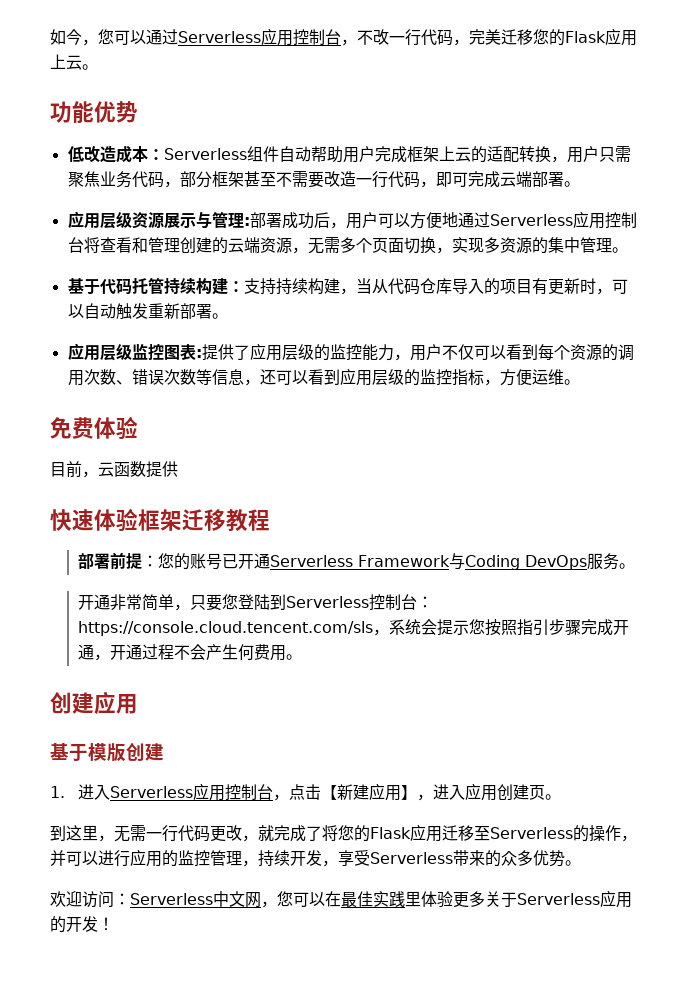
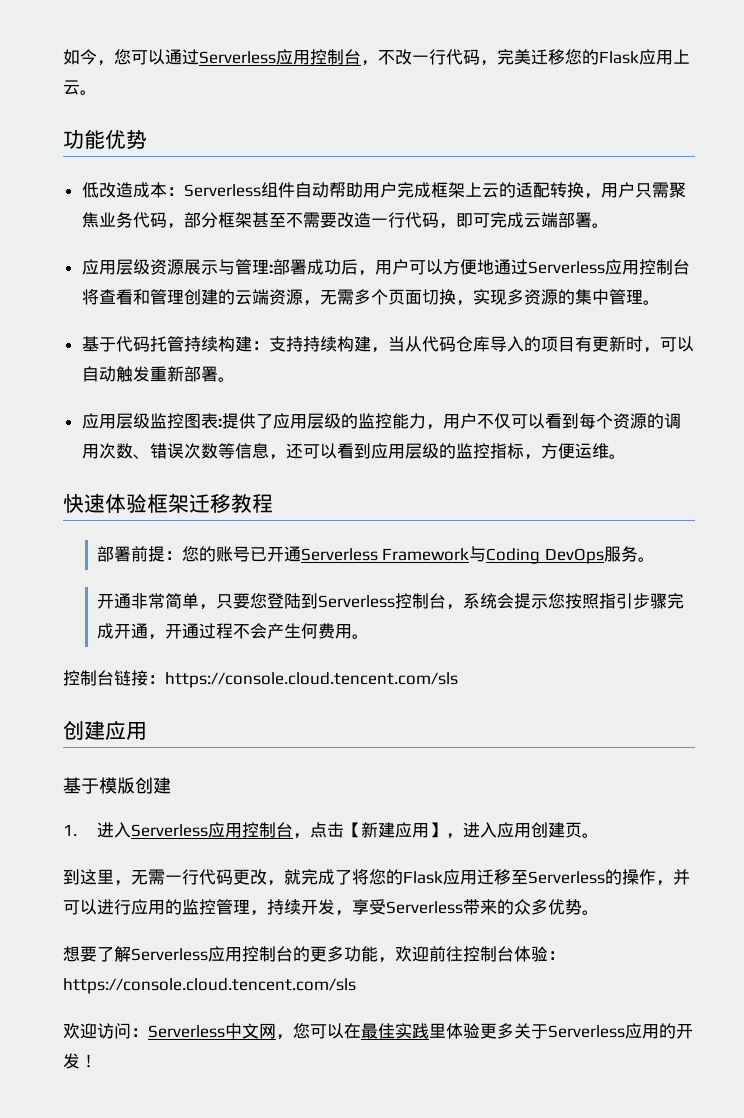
[50,416,138,439] [50,461,178,478] // 免费体验 // 目前，云函数提供 -> (626, 456) none
[417,596,434,608] [78,621,374,636] ：https://console.cloud.tencent.com/sls -> (446, 601) none
(303, 657) none -> [63,670,458,688] // 控制台链接：https://console.cloud.tencent.com/sls
(581, 863) none -> [63,946,565,963] [63,978,356,994] // 想要了解Serverless应用控制台的更多功能，欢迎前往控制台体验：https://console.cloud.tencent.com/sls

